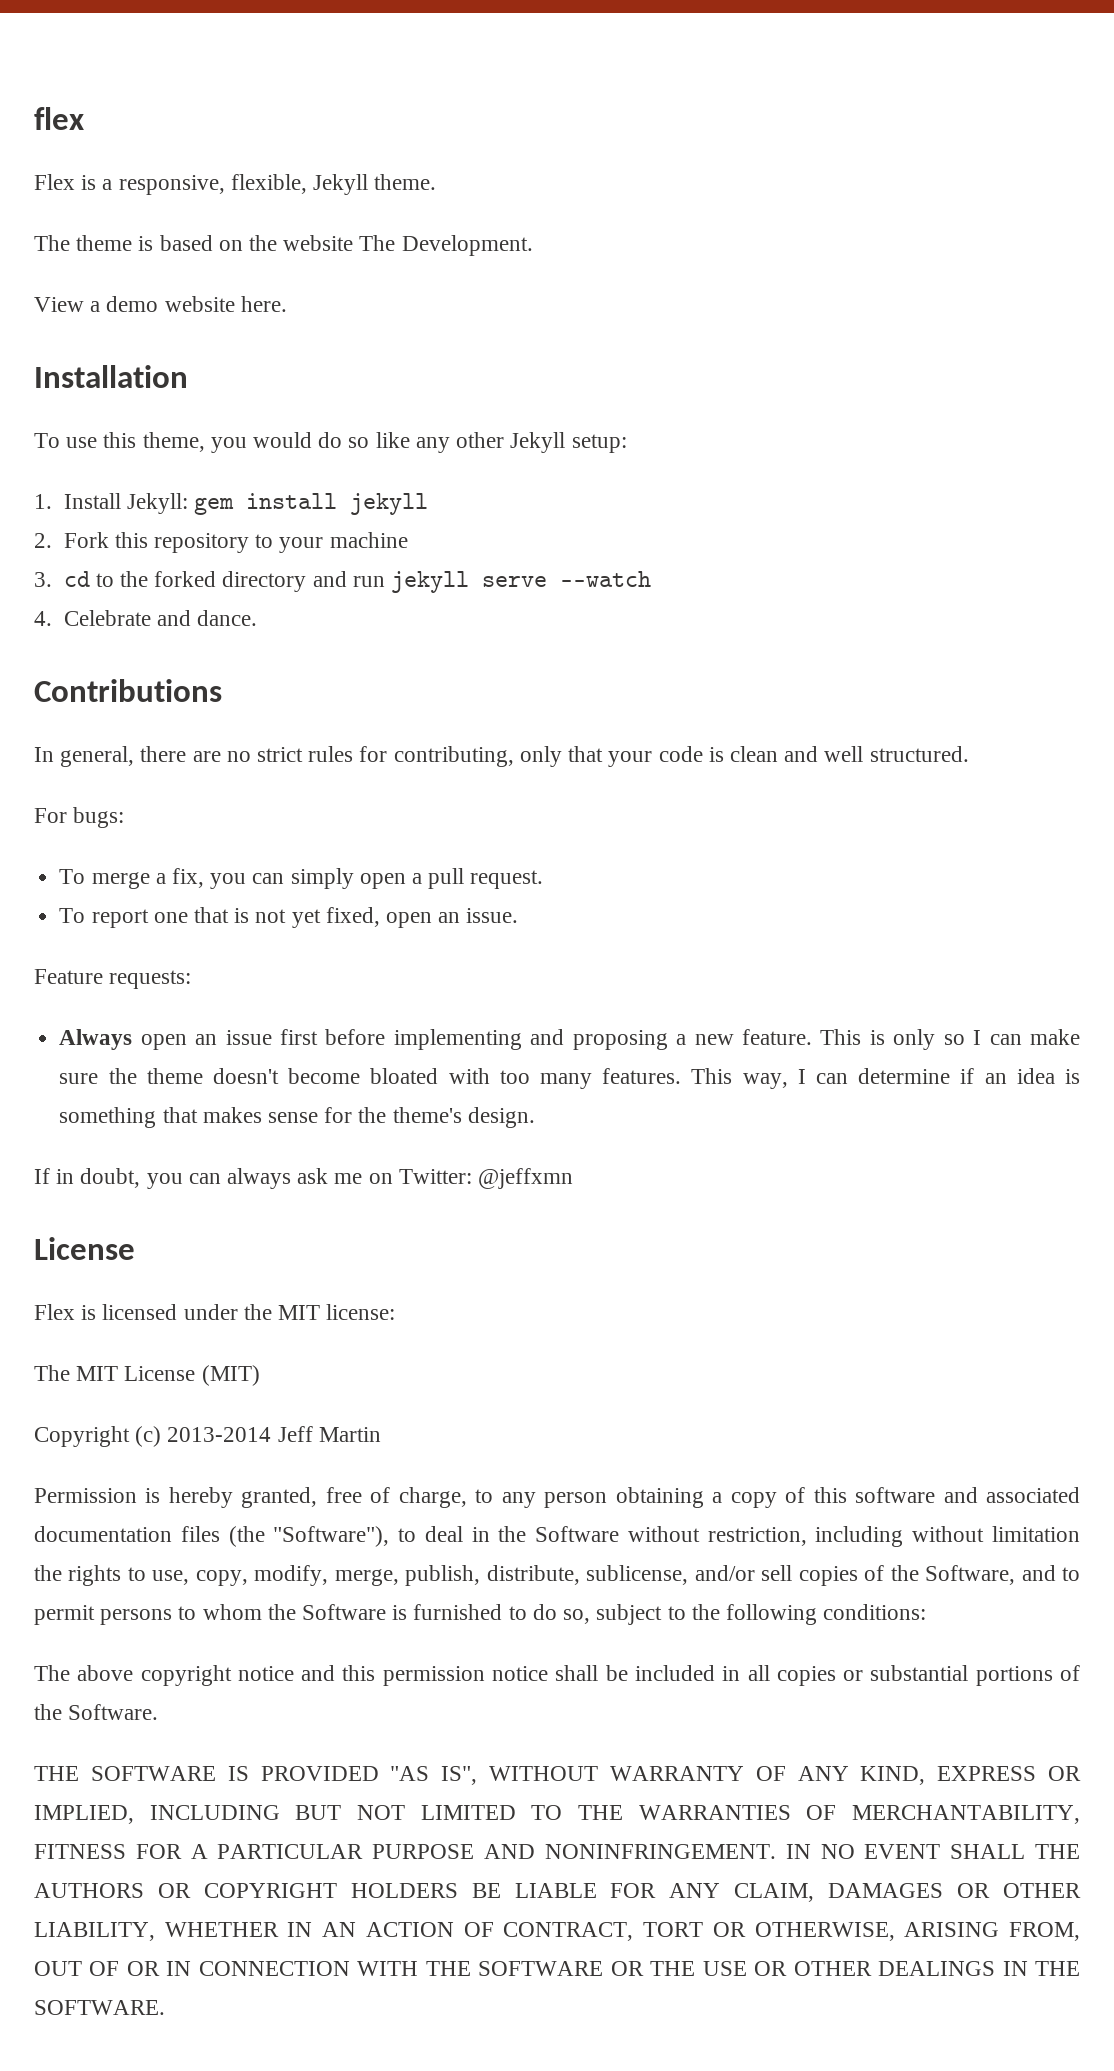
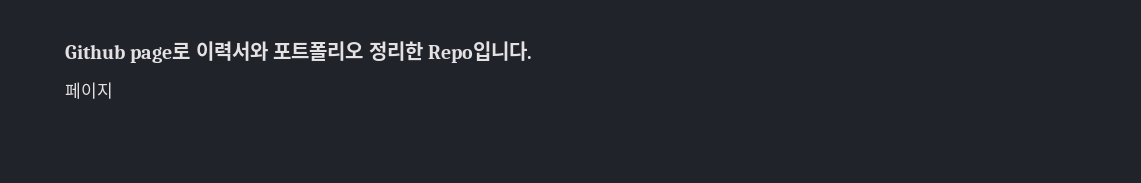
[34,107,84,130] [34,174,437,195] [34,235,533,256] [34,296,287,312] [34,365,188,388] [34,432,627,453] [34,493,428,515] [34,532,408,553] [34,571,651,593] [34,610,257,626] [34,679,222,702] [34,746,969,767] [34,807,125,828] [59,868,544,889] [59,907,519,928] [34,969,192,989] [59,1029,1081,1050] [59,1068,1080,1089] [59,1107,535,1128] [34,1168,574,1189] [34,1237,135,1260] [34,1304,396,1320] [34,1365,260,1386] [34,1426,381,1447] [34,1487,1081,1508] [34,1526,1080,1547] [34,1565,1081,1586] [34,1604,927,1625] [34,1665,1080,1686] [34,1704,159,1720] [34,1766,1081,1785] [34,1805,1080,1824] [34,1844,1080,1859] [34,1883,1081,1902] [34,1922,1081,1941] [34,1961,1081,1976] [34,2000,165,2015] flex // Flex is a responsive, flexible, Jekyll theme. // The theme is based on the website The Development. // View a demo website here. // Installation // To use this theme, you would do so like any other Jekyll setup: // 1. Install Jekyll: gem install jekyll // 2. Fork this repository to your machine // 3. cd to the forked directory and run jekyll serve --watch // 4. Celebrate and dance. // Contributions // In general, there are no strict rules for contributing, only that your code is clean and well structured. // For bugs: // To merge a fix, you can simply open a pull request. // To report one that is not yet fixed, open an issue. // Feature requests: // Always open an issue first before implementing and proposing a new feature. This is only so I can make sure the theme doesn't become bloated with too many features. This way, I can determine if an idea is something that makes sense for the theme's design. // If in doubt, you can always ask me on Twitter: @jeffxmn // License // Flex is licensed under the MIT license: // The MIT License (MIT) // Copyright (c) 2013-2014 Jeff Martin // Permission is hereby granted, free of charge, to any person obtaining a copy of this software and associated documentation files (the "Software"), to deal in the Software without restriction, including without limitation the rights to use, copy, modify, merge, publish, distribute, sublicense, and/or sell copies of the Software, and to permit persons to whom the Software is furnished to do so, subject to the following conditions: // The above copyright notice and this permission notice shall be included in all copies or substantial portions of the Software. // THE SOFTWARE IS PROVIDED "AS IS", WITHOUT WARRANTY OF ANY KIND, EXPRESS OR IMPLIED, INCLUDING BUT NOT LIMITED TO THE WARRANTIES OF MERCHANTABILITY, FITNESS FOR A PARTICULAR PURPOSE AND NONINFRINGEMENT. IN NO EVENT SHALL THE AUTHORS OR COPYRIGHT HOLDERS BE LIABLE FOR ANY CLAIM, DAMAGES OR OTHER LIABILITY, WHETHER IN AN ACTION OF CONTRACT, TORT OR OTHERWISE, ARISING FROM, OUT OF OR IN CONNECTION WITH THE SOFTWARE OR THE USE OR OTHER DEALINGS IN THE SOFTWARE. -> [65,41,532,63] [65,82,113,99] Github page로 이력서와 포트폴리오 정리한 Repo입니다. // 페이지

